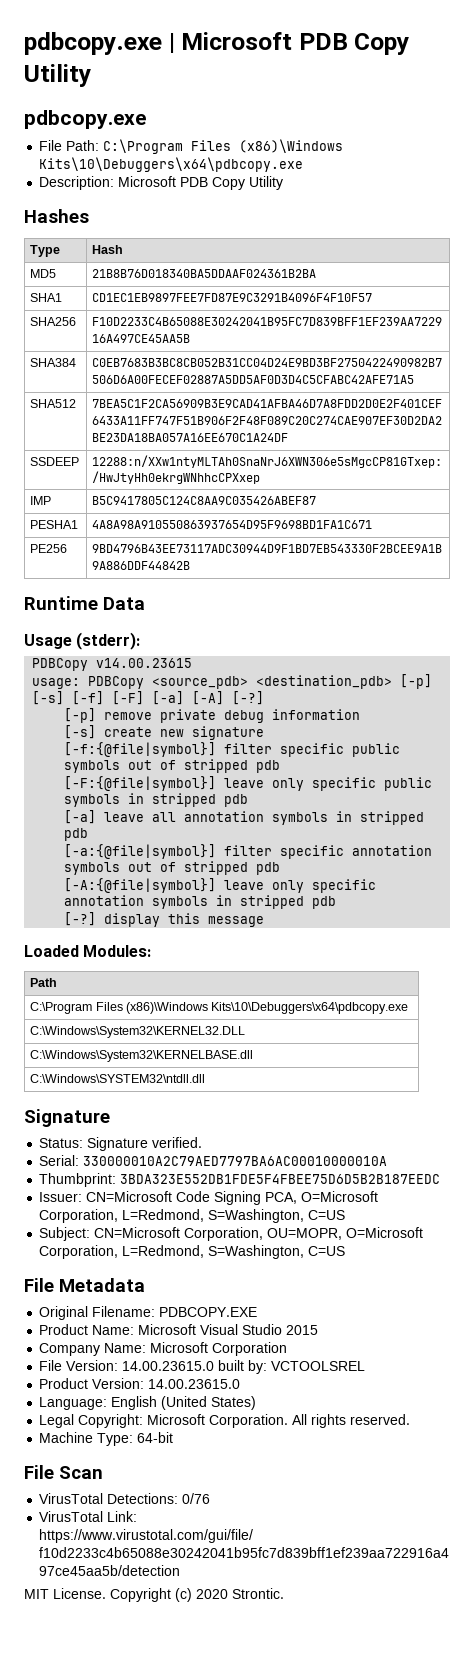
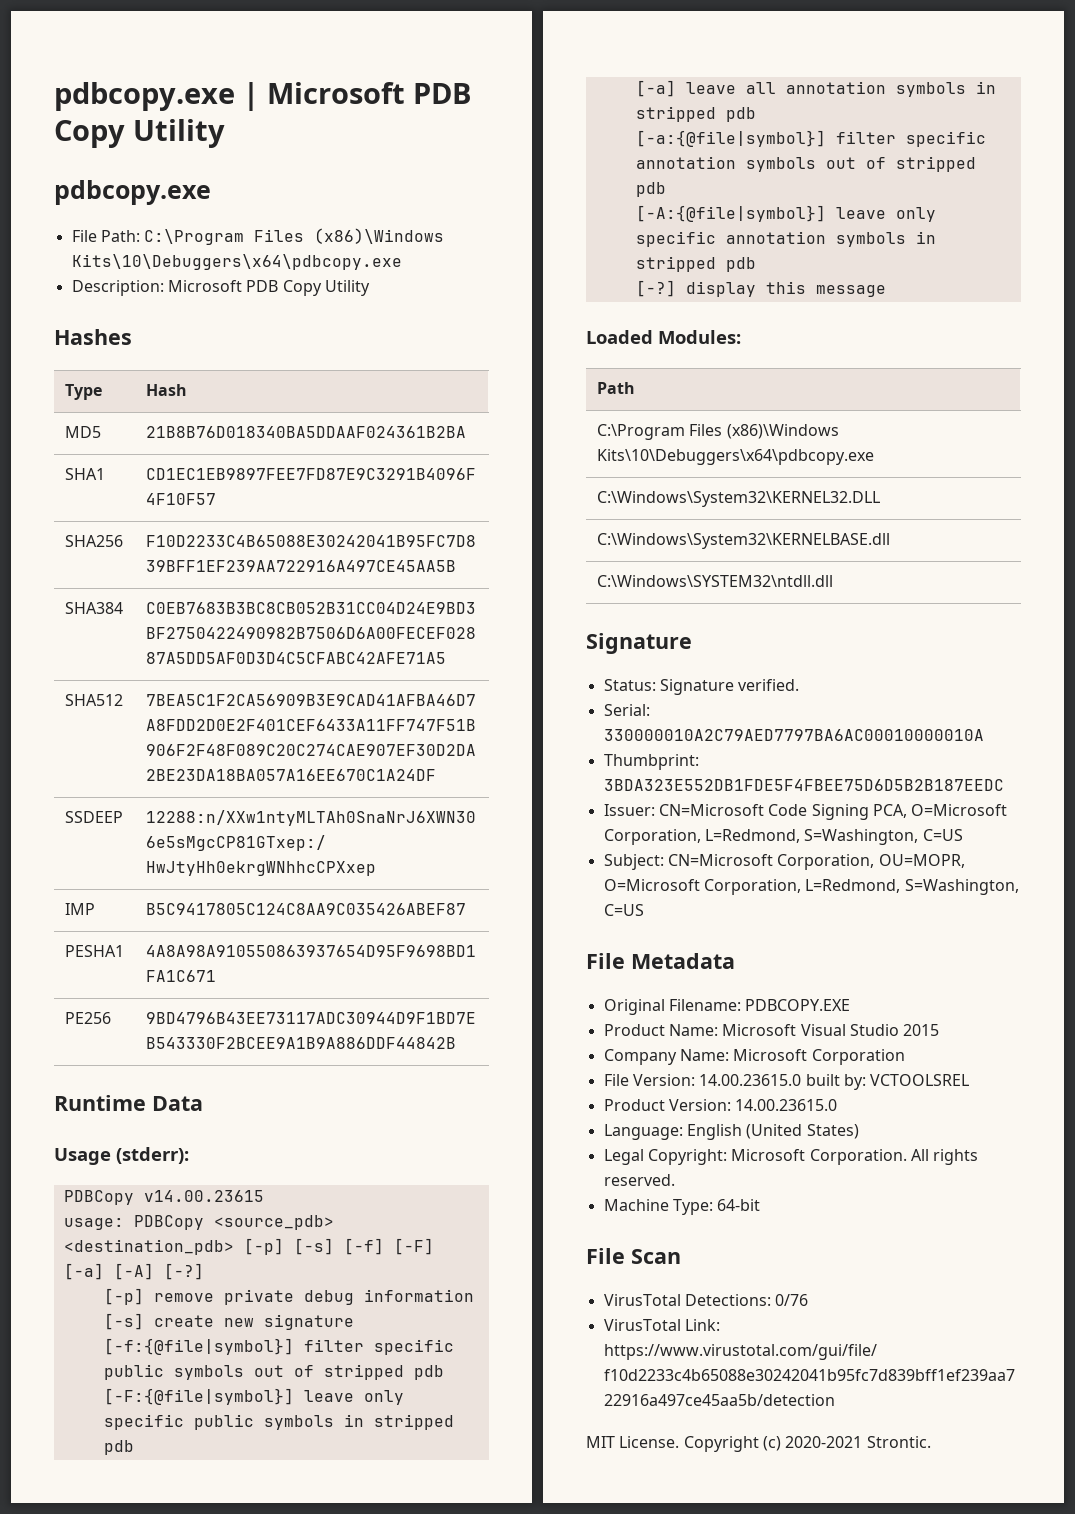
[196,1589,228,1599] 2020 -> [785,1436,863,1448] 2020-2021

